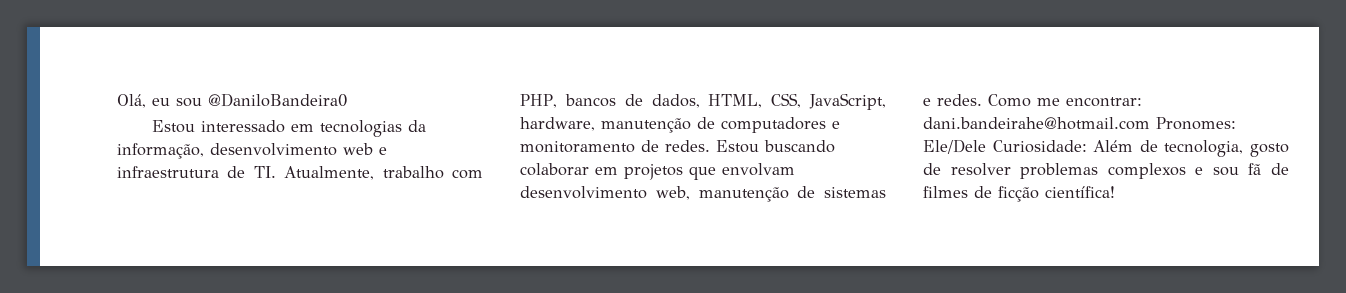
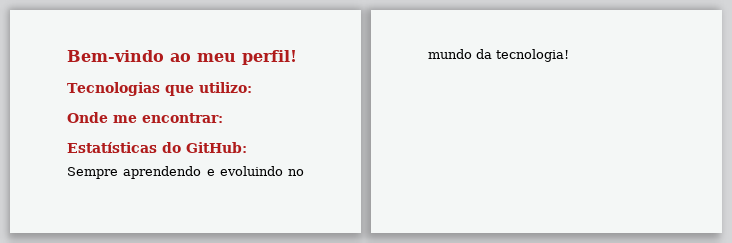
[117,93,347,108] [152,120,427,137] [117,143,387,159] [117,166,483,180] [520,93,886,110] [520,117,840,133] [520,140,835,153] [520,163,795,180] [520,186,886,202] [923,94,1142,107] [923,117,1236,130] [923,139,1289,157] [923,163,1289,179] [923,186,1115,202] Olá, eu sou @DaniloBandeira0 // Estou interessado em tecnologias da informação, desenvolvimento web e infraestrutura de TI. Atualmente, trabalho com PHP, bancos de dados, HTML, CSS, JavaScript, hardware, manutenção de computadores e monitoramento de redes. Estou buscando colaborar em projetos que envolvam desenvolvimento web, manutenção de sistemas e redes. Como me encontrar: dani.bandeirahe@hotmail.com Pronomes: Ele/Dele Curiosidade: Além de tecnologia, gosto de resolver problemas complexos e sou fã de filmes de ficção científica! -> [67,50,297,65] [67,82,252,96] [67,112,223,123] [67,142,247,153] [67,166,304,179] [428,49,569,62] Bem-vindo ao meu perfil! // Tecnologias que utilizo: // Onde me encontrar: // Estatísticas do GitHub: // Sempre aprendendo e evoluindo no mundo da tecnologia!

